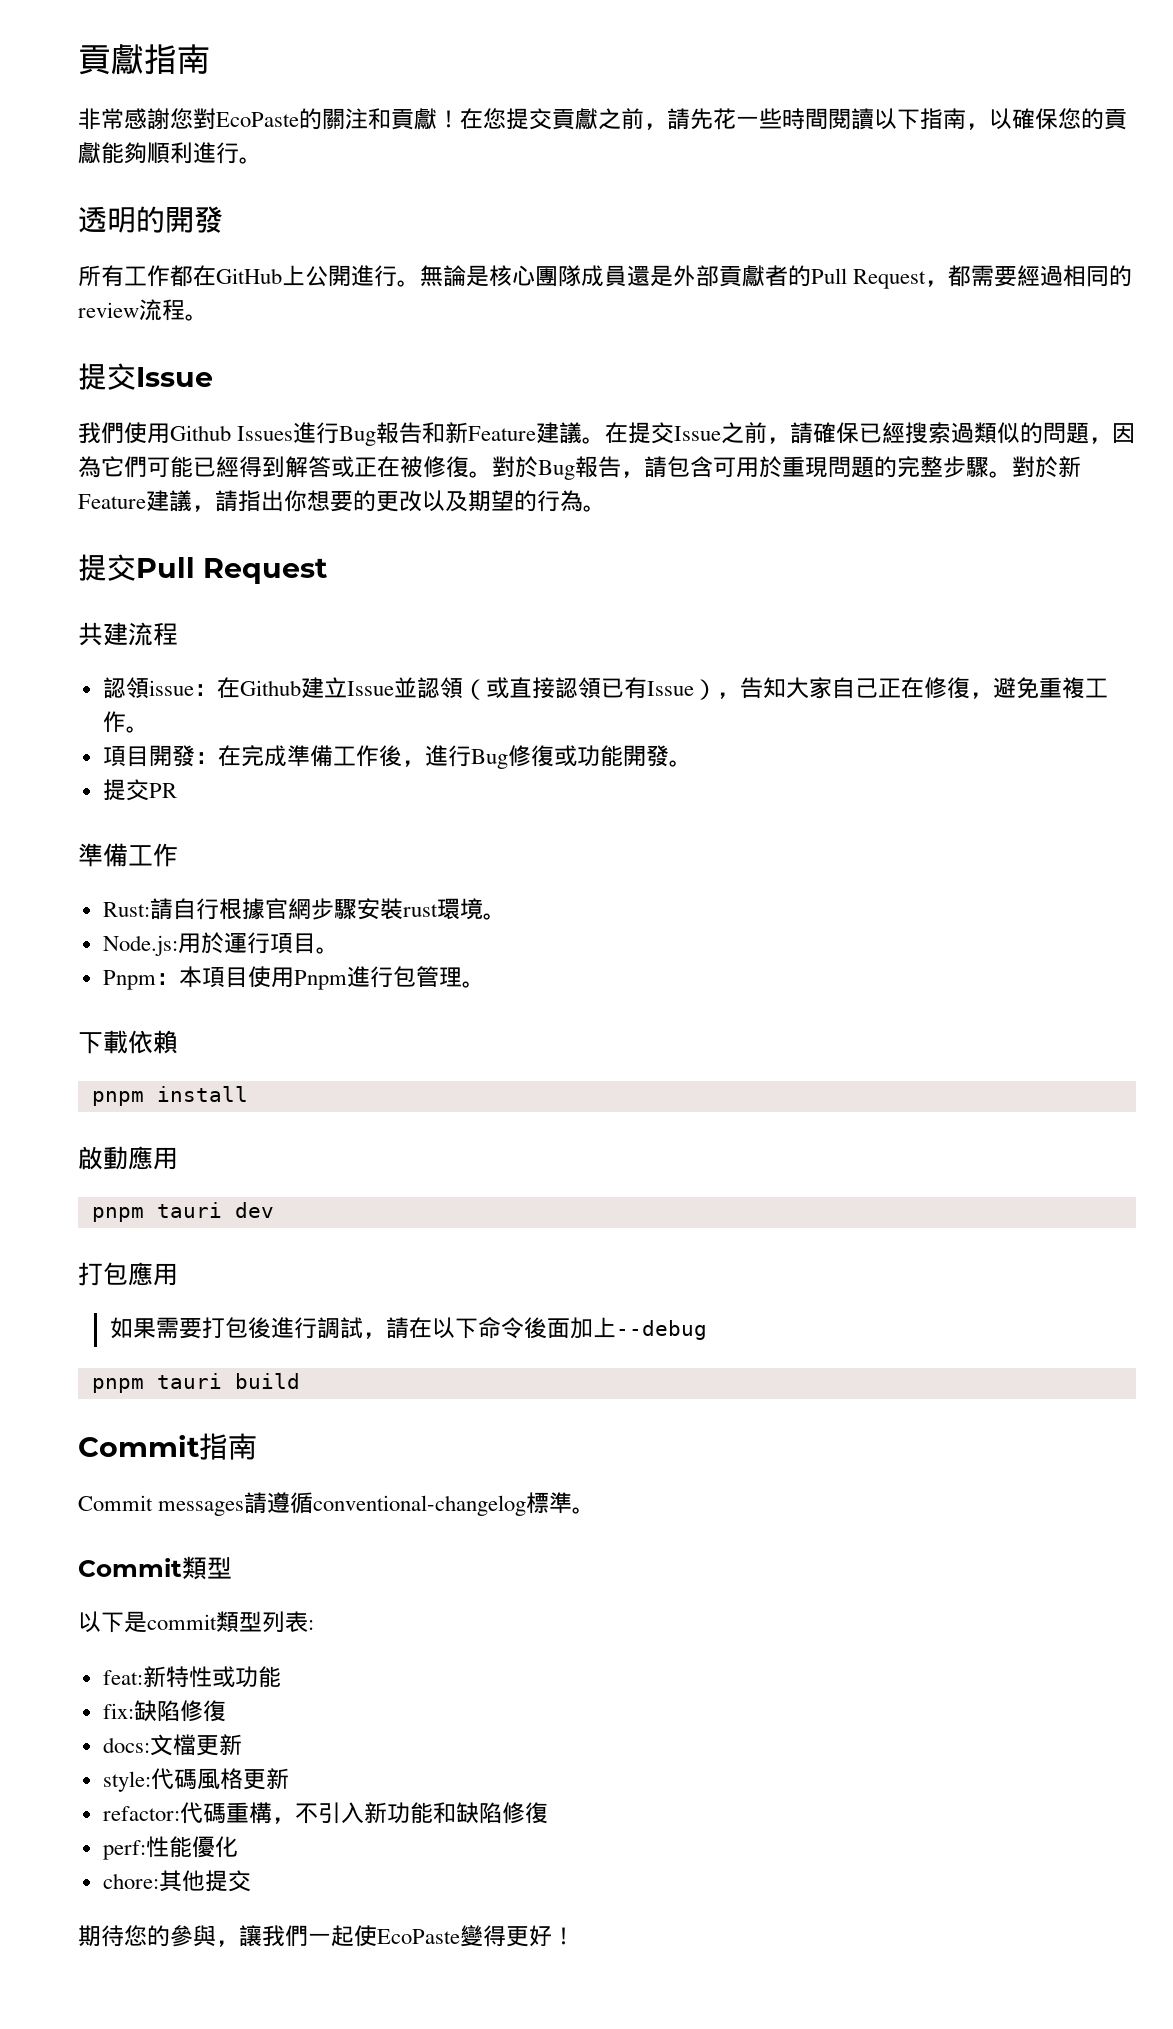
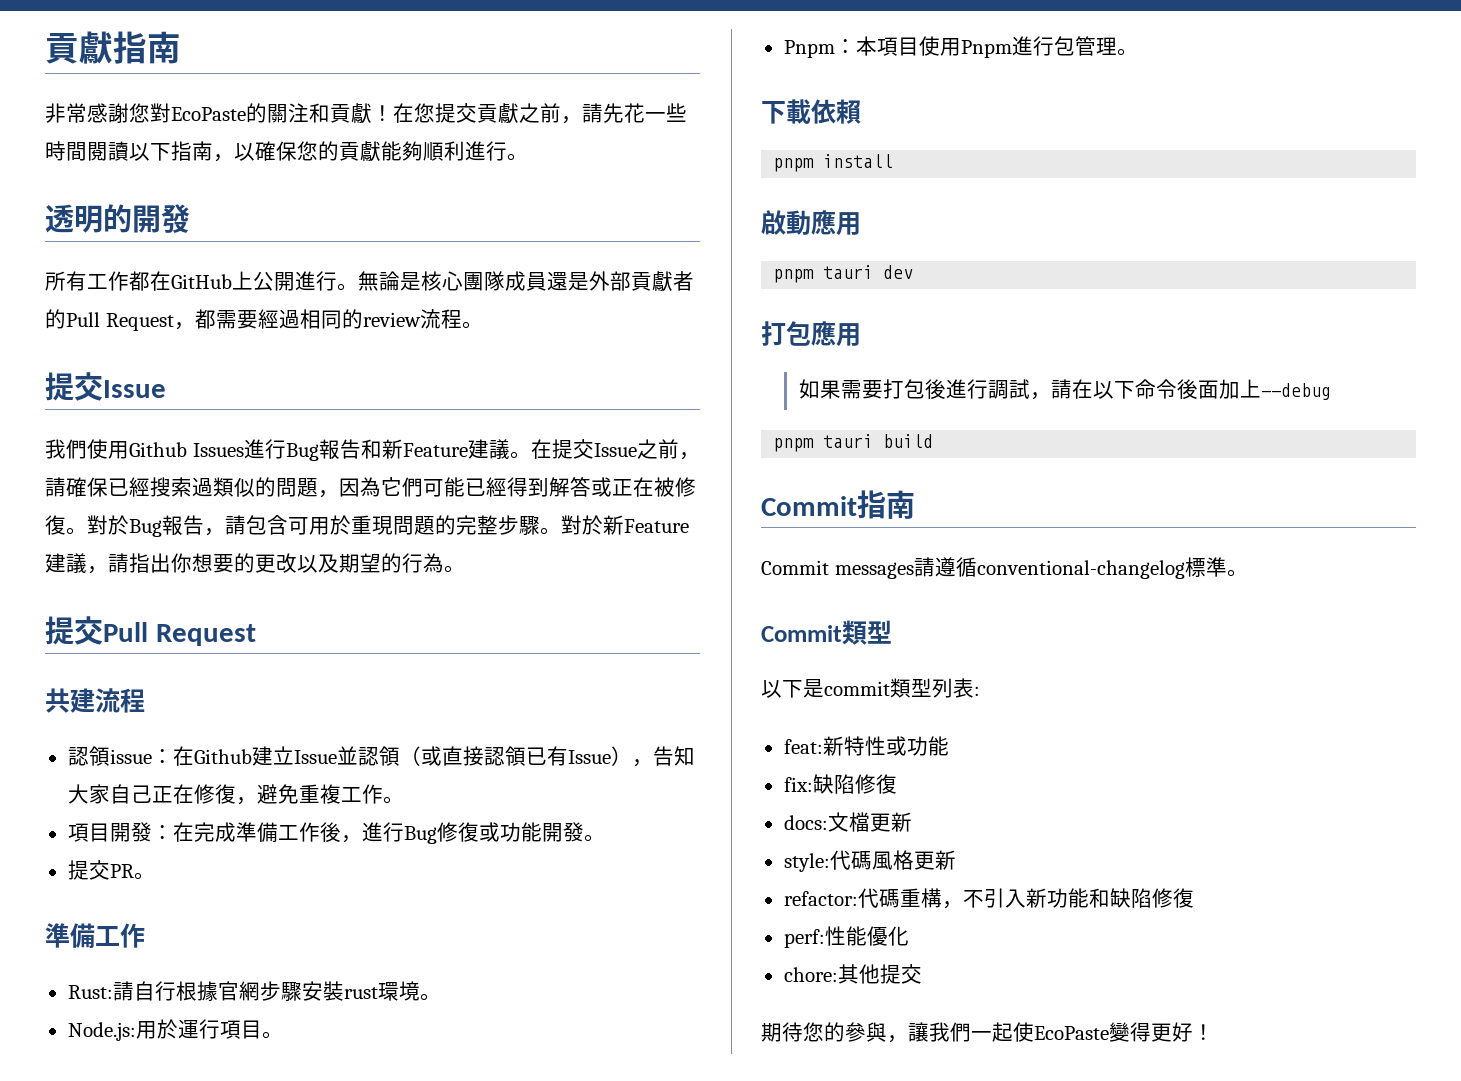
(177, 790) none -> [133,872,155,880] 。

